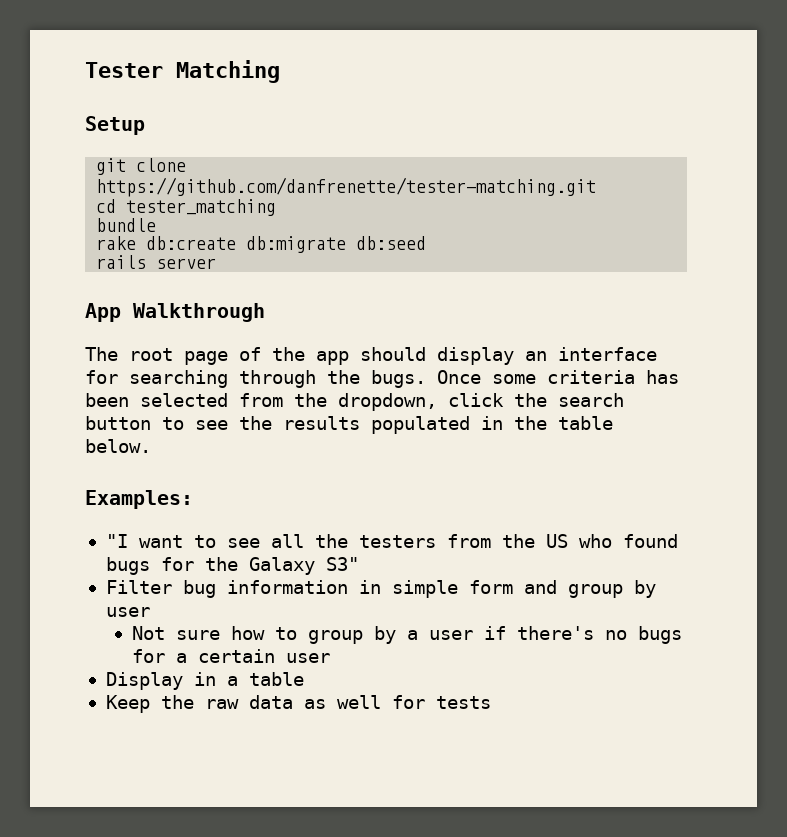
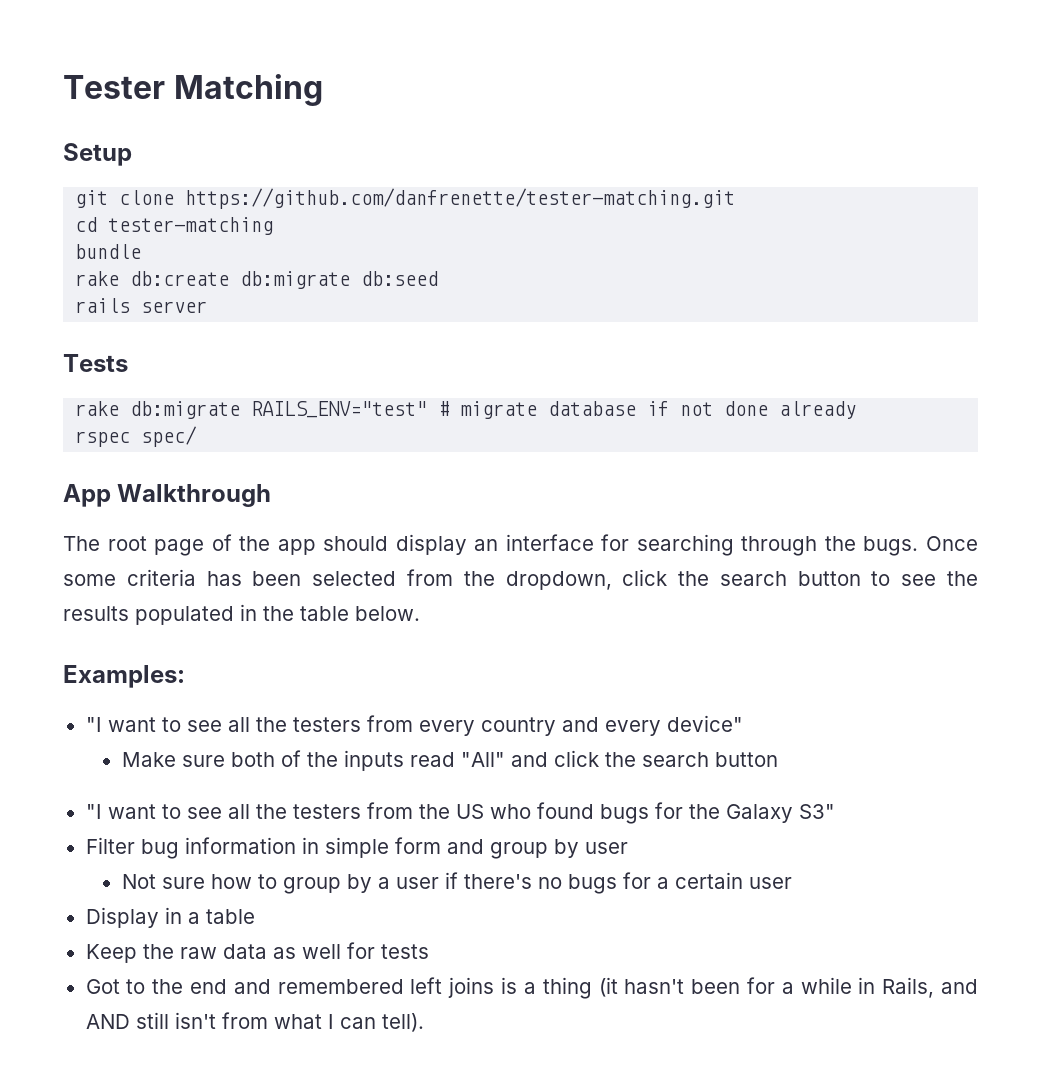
[126,199,277,216] tester_matching -> [108,217,274,235] tester-matching
(217, 263) none -> [63,354,128,372] [75,401,857,419] [75,426,198,447] // Tests // rake db:migrate RAILS_ENV="test" # migrate database if not done already // rspec spec/
(193, 499) none -> [85,715,743,736] [121,750,778,771] // "I want to see all the testers from every country and every device" // Make sure both of the inputs read "All" and click the search button
(491, 702) none -> [85,977,978,999] [85,1012,424,1032] // Got to the end and remembered left joins is a thing (it hasn't been for a while in Rails, and AND still isn't from what I can tell).

